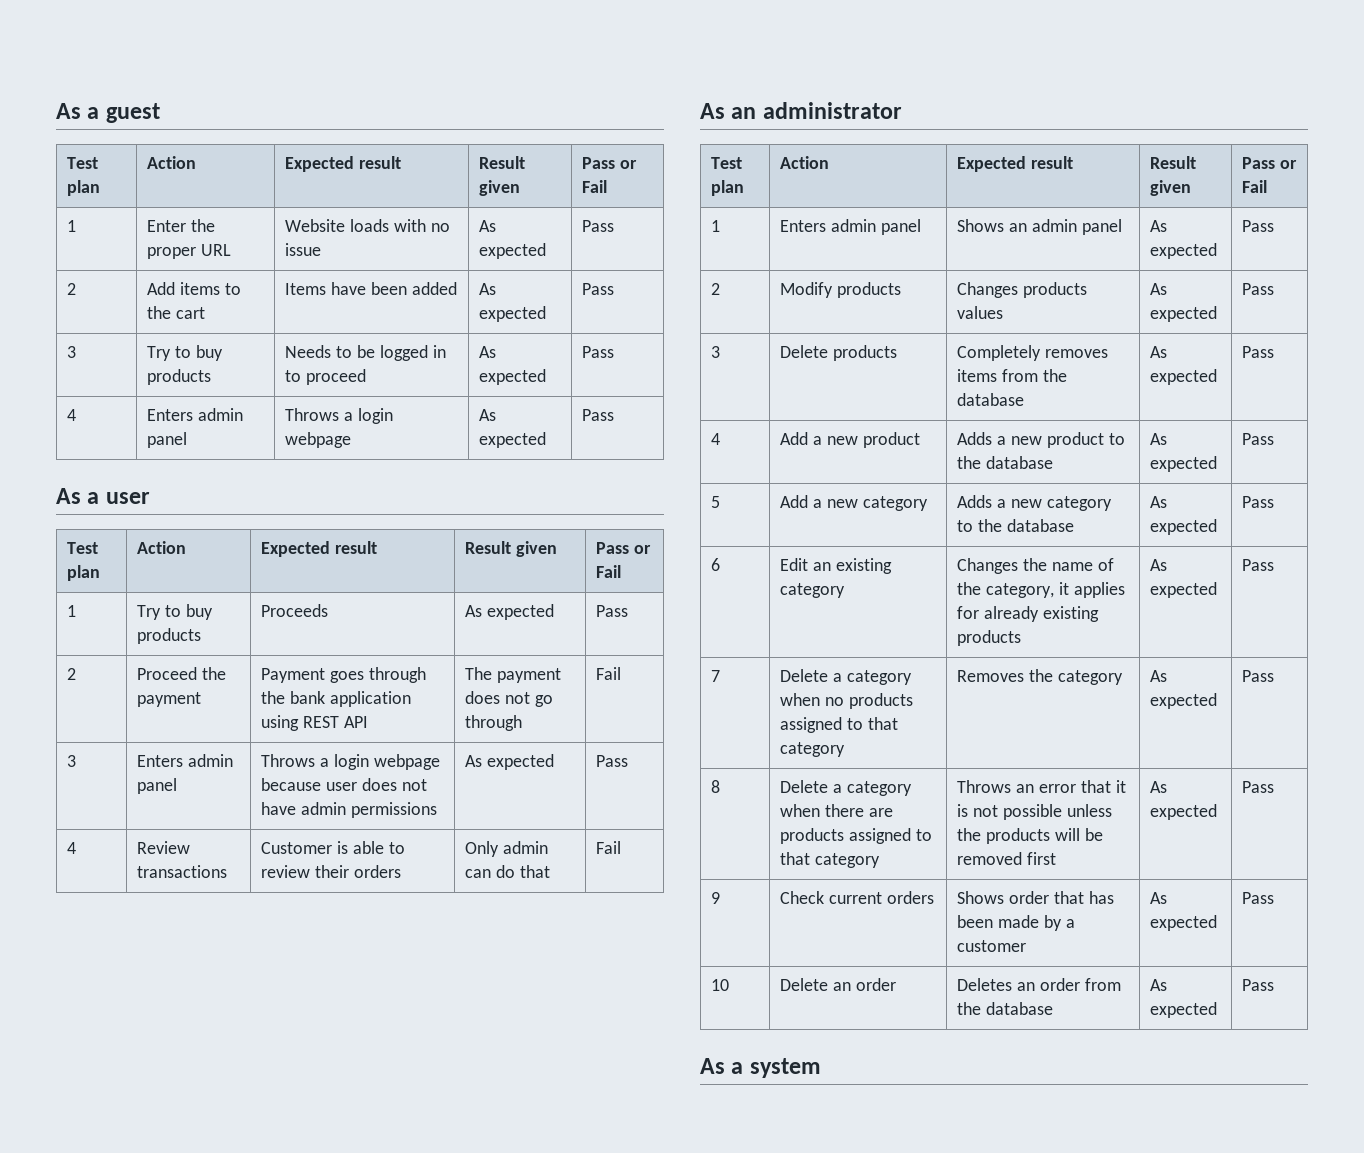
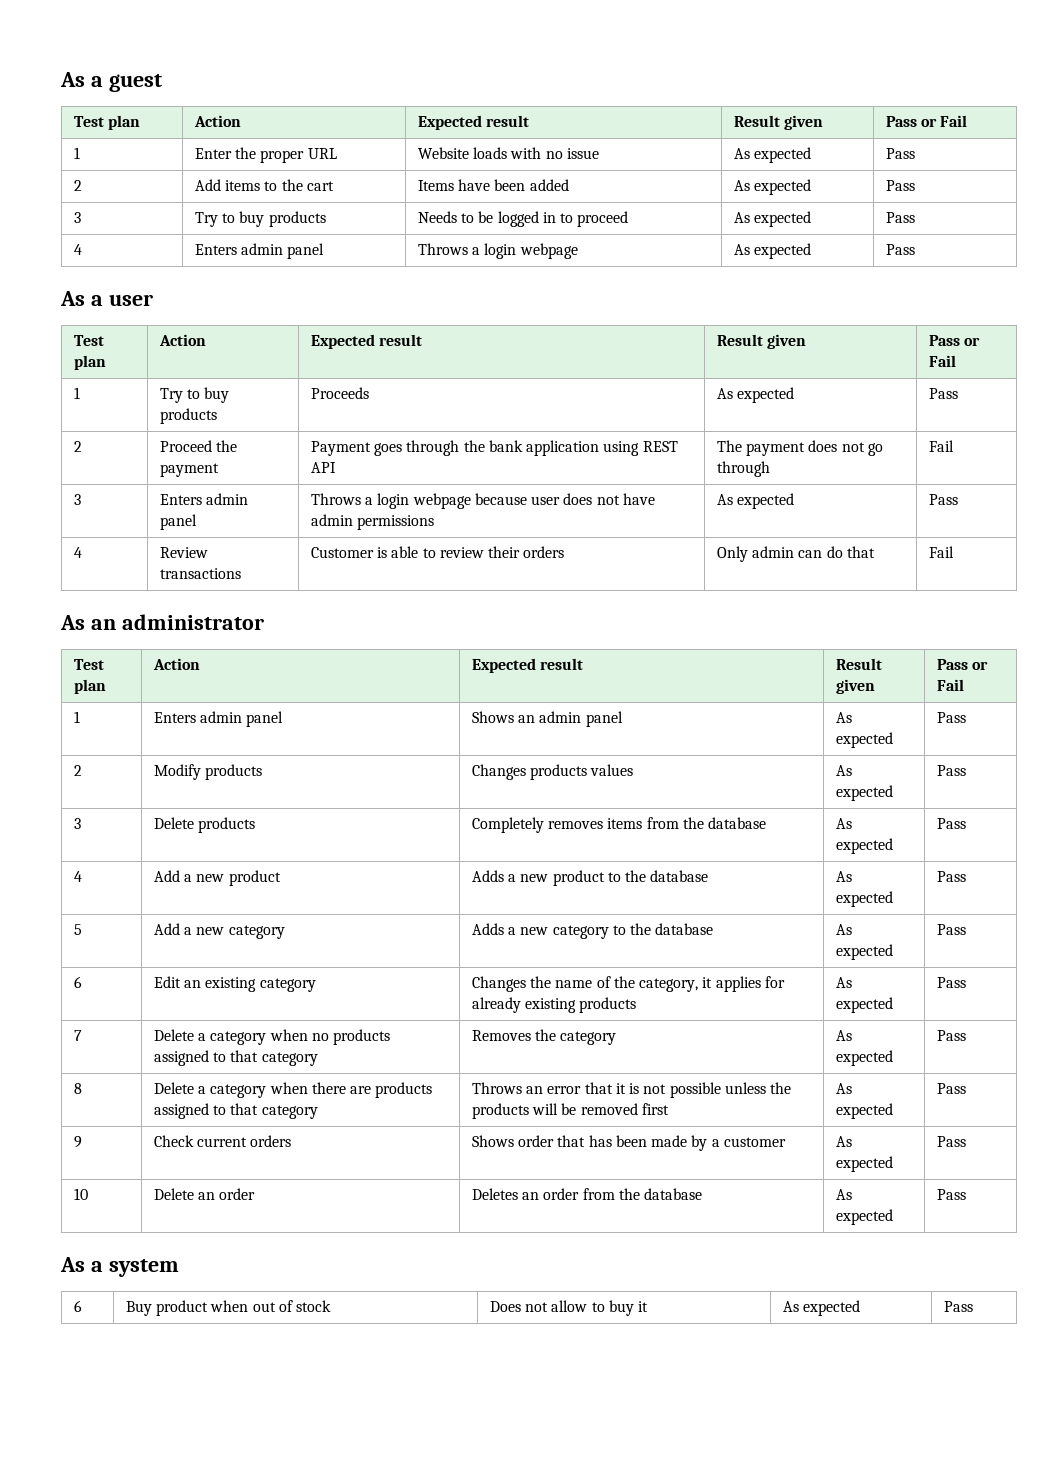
(821, 1068) none -> [73,1300,82,1312] [125,1300,332,1316] [489,1300,649,1316] [782,1300,860,1316] [943,1301,973,1312] // 6 | Buy product when out of stock | Does not allow to buy it | As expected | Pass

